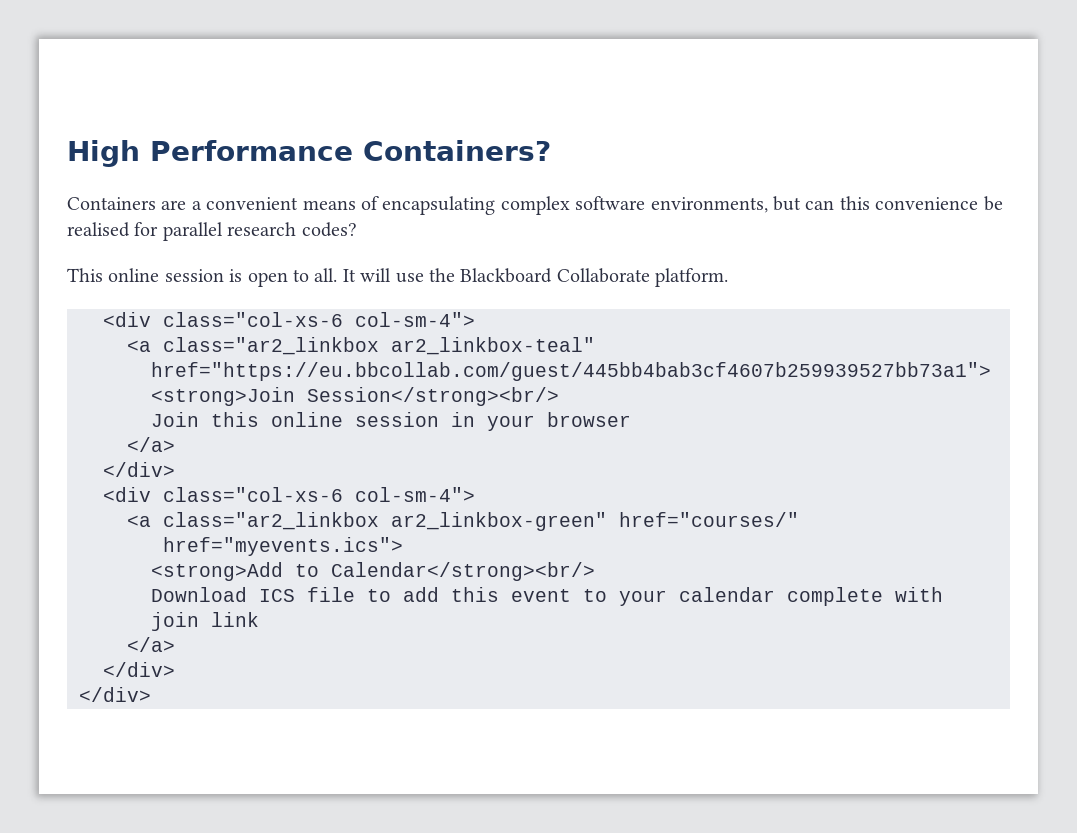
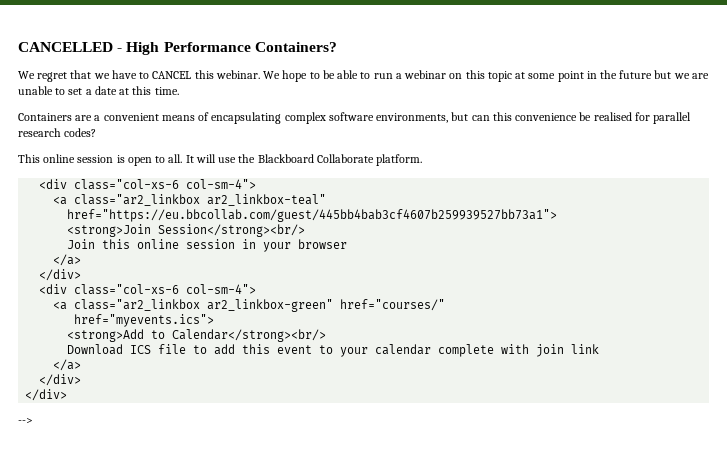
(67, 153) none -> [18,42,123,52] CANCELLED -
(551, 150) none -> [18,70,709,82] [18,86,179,95] // We regret that we have to CANCEL this webinar. We hope to be able to run a webinar on this topic at some point in the future but we are unable to set a date at this time.
(151, 694) none -> [18,418,33,424] // -->

